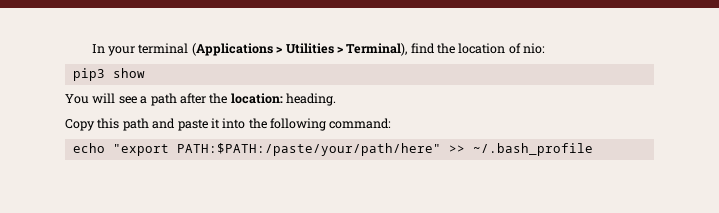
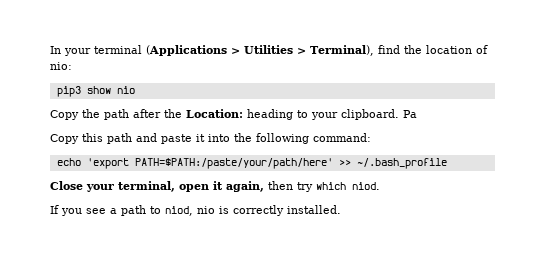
[65,93,336,106] // You will see a path after the location: heading. -> [116,86,135,94] [50,109,417,120] nio // Copy the path after the Location: heading to your clipboard. Pa
[112,143,441,156] "export PATH:$PATH:/paste/your/path/here" -> [86,158,333,169] 'export PATH=$PATH:/paste/your/path/here'
(593, 149) none -> [50,181,380,192] [50,205,341,216] // Close your terminal, open it again, then try which niod. // If you see a path to niod, nio is correctly installed.

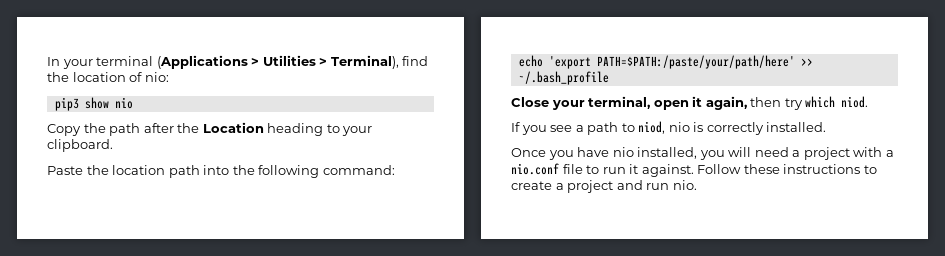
[186,109,243,118] Location: -> [202,122,264,133] Location
[403,110,417,118] [50,133,205,144] Pa // Copy this path and paste it -> [47,165,200,178] // Paste the location path
(341, 209) none -> [511,147,894,160] [511,163,877,177] [511,180,697,193] // Once you have nio installed, you will need a project with a nio.conf file to run it against. Follow these instructions to create a project and run nio.

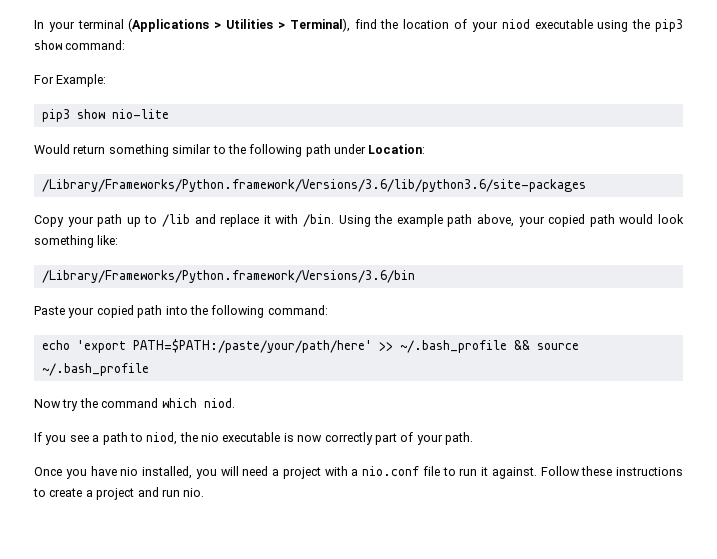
[144,72,169,82] [54,97,133,111] [47,122,373,136] [47,139,113,152] nio: // pip3 show nio // Copy the path after the Location heading to your clipboard. -> [471,19,684,32] [34,40,126,50] [34,74,107,87] [41,109,169,122] [34,144,426,157] [41,179,586,192] [34,214,685,227] [34,235,119,248] [41,270,415,283] your niod executable using the pip3 show command: // For Example: // pip3 show nio-lite // Would return something similar to the following path under Location: // /Library/Frameworks/Python.framework/Versions/3.6/lib/python3.6/site-packages // Copy your path up to /lib and replace it with /bin. Using the example path above, your copied path would look something like: // /Library/Frameworks/Python.framework/Versions/3.6/bin
[86,165,166,175] the location -> [68,305,134,318] your copied
[511,96,803,110] // Close your terminal, open it again, then try -> [513,340,579,350] [41,363,149,376] [34,398,159,411] && source ~/.bash_profile // Now try the command
[668,122,827,135] nio is correctly installed. -> [179,432,473,445] the nio executable is now correctly part of your path.

